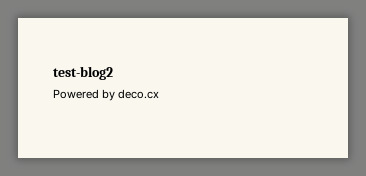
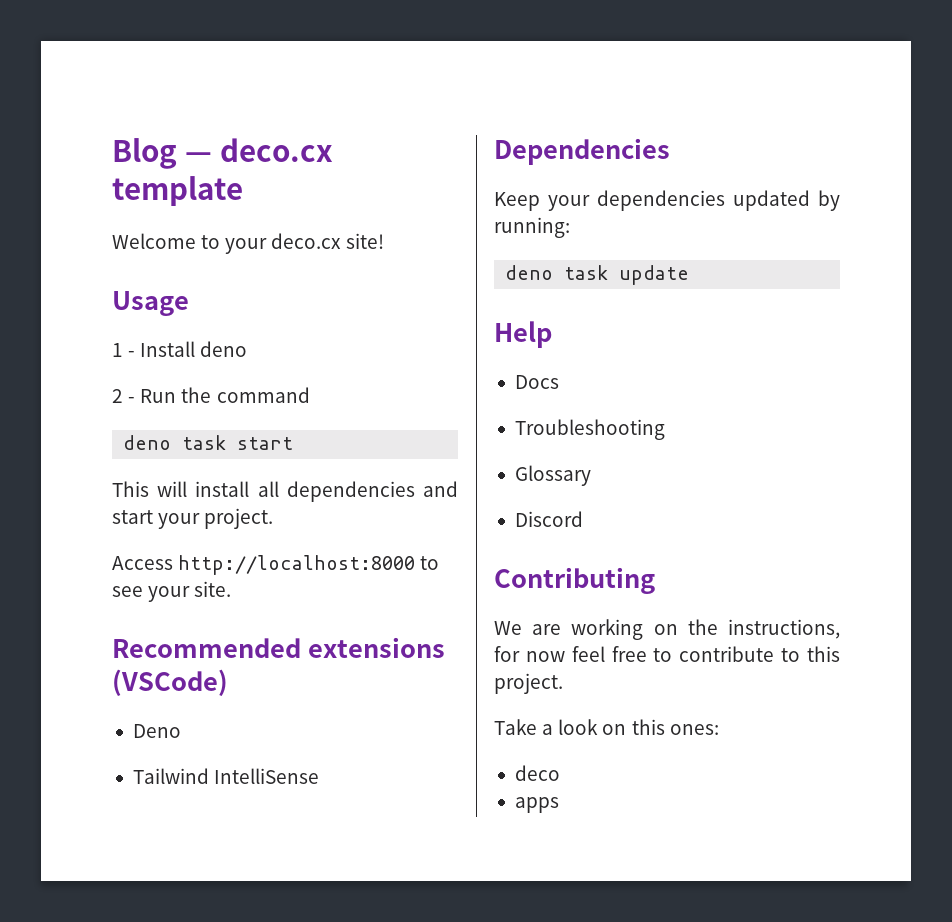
[53,66,113,80] [53,89,160,101] test-blog2 // Powered by deco.cx -> [112,138,333,169] [112,176,243,206] [112,233,384,254] [112,291,189,316] [112,341,248,357] [112,387,310,403] [123,435,294,450] [112,481,459,502] [112,508,274,529] [112,555,440,575] [112,581,232,602] [112,637,445,658] [112,669,228,696] [132,724,181,738] [132,768,320,784] [494,138,670,165] [494,190,840,211] [494,217,570,238] [505,265,690,285] [494,321,552,348] [514,375,559,389] [514,419,665,440] [514,465,591,486] [514,511,583,527] [494,567,655,594] [494,619,840,640] [494,646,840,662] [494,673,563,694] [494,719,719,735] [514,765,560,781] [514,797,559,813] Blog — deco.cx template // Welcome to your deco.cx site! // Usage // 1 - Install deno // 2 - Run the command // deno task start // This will install all dependencies and start your project. // Access http://localhost:8000 to see your site. // Recommended extensions (VSCode) // Deno // Tailwind IntelliSense // Dependencies // Keep your dependencies updated by running: // deno task update // Help // Docs // Troubleshooting // Glossary // Discord // Contributing // We are working on the instructions, for now feel free to contribute to this project. // Take a look on this ones: // deco // apps

